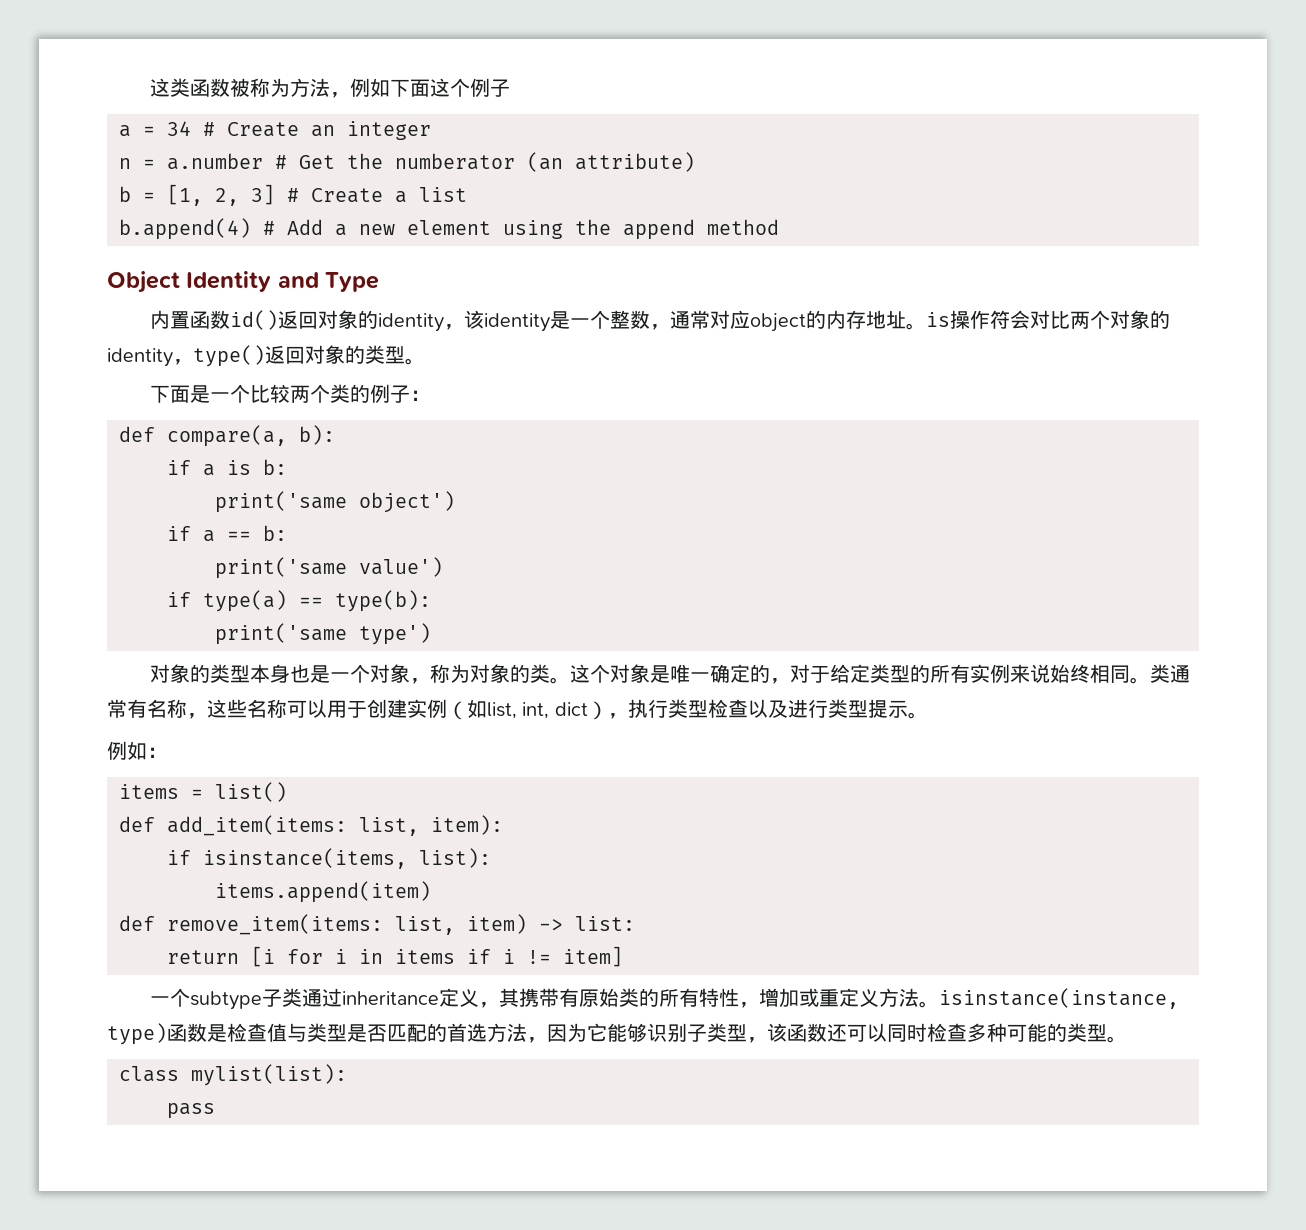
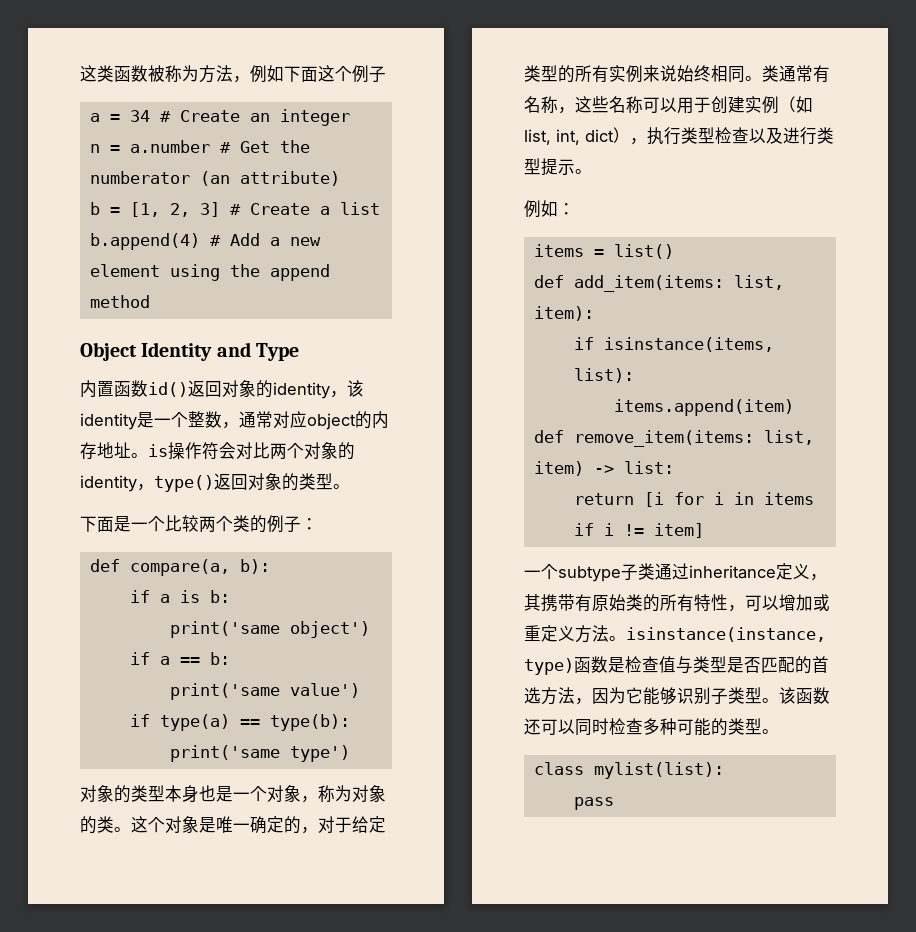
(759, 1005) none -> [745,595,779,611] 可以
[747,1037,767,1043] ， -> [762,698,779,703] 。

